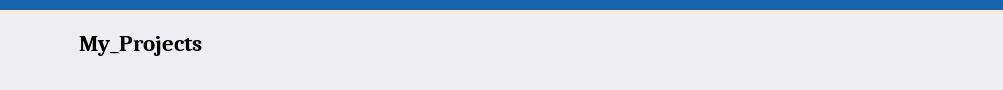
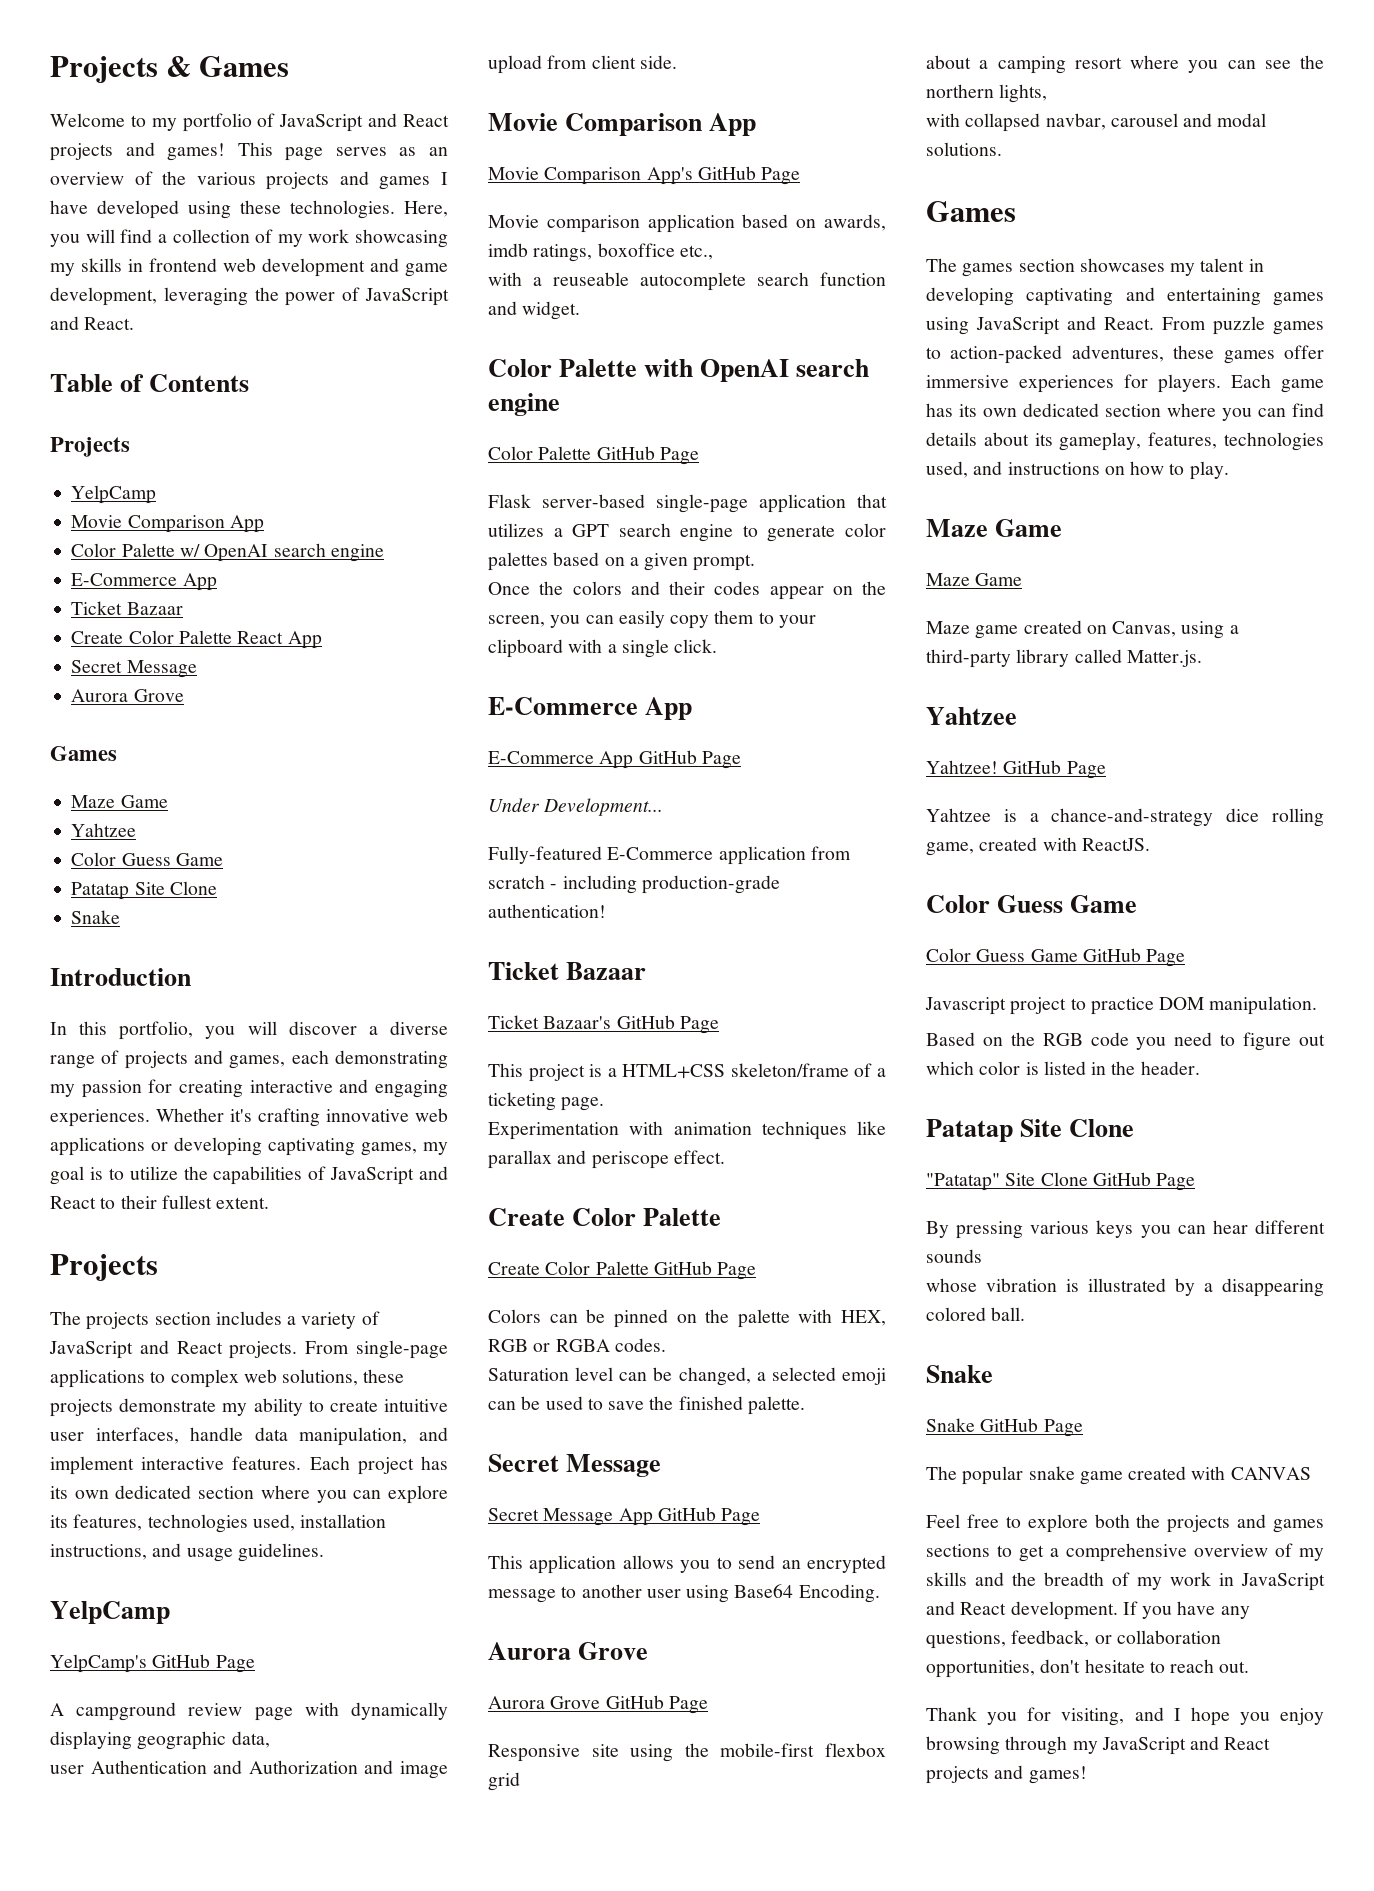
[79,36,202,56] My_Projects -> [50,56,290,83] [50,113,449,132] [50,142,448,161] [50,171,448,190] [50,200,448,219] [50,229,448,248] [50,258,448,277] [50,287,450,306] [50,316,135,330] [50,374,250,392] [50,437,130,457] [71,485,157,504] [71,515,264,533] [71,543,384,562] [71,573,217,591] [71,601,183,615] [71,630,322,649] [71,660,197,678] [71,689,184,702] [50,746,117,761] [71,795,168,808] [71,823,137,837] [71,852,223,866] [71,881,217,900] [71,910,121,924] [50,968,191,986] [50,1021,448,1040] [50,1050,448,1069] [50,1079,448,1098] [50,1108,448,1127] [50,1137,448,1156] [50,1166,448,1185] [50,1195,270,1209] [50,1254,158,1281] [50,1311,380,1330] [49,1340,449,1359] [50,1369,405,1388] [50,1398,448,1417] [50,1427,448,1446] [50,1456,448,1475] [50,1485,449,1504] [50,1514,387,1533] [50,1543,324,1562] [50,1601,170,1624] [50,1654,255,1673] [50,1702,448,1721] [50,1731,270,1750] [50,1760,448,1779] [488,55,677,74] [488,113,757,136] [488,166,801,185] [488,214,886,233] [488,243,713,262] [488,272,886,291] [488,301,581,320] [488,359,870,382] [488,393,560,416] [488,446,699,465] [488,494,887,513] [488,523,886,542] [488,552,756,571] [488,581,886,600] [488,610,816,629] [488,639,718,658] [488,697,693,720] [488,750,741,769] [488,798,664,816] [488,846,851,865] [488,875,780,894] [488,904,606,918] [488,962,647,980] [488,1015,719,1034] [488,1063,886,1082] [488,1092,605,1111] [488,1121,886,1140] [488,1150,725,1169] [488,1208,722,1226] [488,1261,757,1280] [488,1309,886,1328] [488,1338,666,1352] [488,1367,886,1386] [488,1396,805,1415] [488,1454,662,1477] [488,1507,761,1526] [488,1555,886,1574] [488,1584,880,1603] [488,1642,649,1660] [488,1695,708,1714] [488,1743,886,1762] [488,1772,520,1791] [926,55,1324,74] [926,84,1048,103] [926,113,1267,132] [926,142,1002,156] [926,201,1016,222] [926,258,1264,277] [926,287,1324,306] [926,316,1324,335] [926,345,1324,364] [926,374,1324,393] [926,403,1324,421] [926,432,1324,451] [926,461,1229,480] [926,519,1063,537] [926,573,1023,586] [926,620,1239,639] [926,649,1202,668] [926,707,1017,725] [926,760,1106,779] [926,808,1324,827] [926,837,1150,856] [926,895,1138,913] [926,948,1186,967] [925,996,1318,1015] [926,1032,1325,1051] [926,1061,1200,1075] [926,1119,1135,1142] [926,1172,1196,1191] [926,1220,1325,1239] [926,1249,982,1263] [926,1278,1324,1297] [926,1307,1026,1321] [926,1365,993,1383] [926,1418,1083,1437] [926,1466,1311,1485] [926,1514,1324,1533] [926,1543,1324,1562] [926,1572,1325,1591] [926,1601,1250,1620] [926,1630,1221,1649] [926,1659,1250,1678] [926,1707,1324,1726] [926,1736,1271,1755] [926,1765,1087,1784] Projects & Games // Welcome to my portfolio of JavaScript and React projects and games! This page serves as an overview of the various projects and games I have developed using these technologies. Here, you will find a collection of my work showcasing my skills in frontend web development and game development, leveraging the power of JavaScript and React. // Table of Contents // Projects // YelpCamp // Movie Comparison App // Color Palette w/ OpenAI search engine // E-Commerce App // Ticket Bazaar // Create Color Palette React App // Secret Message // Aurora Grove // Games // Maze Game // Yahtzee // Color Guess Game // Patatap Site Clone // Snake // Introduction // In this portfolio, you will discover a diverse range of projects and games, each demonstrating my passion for creating interactive and engaging experiences. Whether it's crafting innovative web applications or developing captivating games, my goal is to utilize the capabilities of JavaScript and React to their fullest extent. // Projects // The projects section includes a variety of JavaScript and React projects. From single-page applications to complex web solutions, these projects demonstrate my ability to create intuitive user interfaces, handle data manipulation, and implement interactive features. Each project has its own dedicated section where you can explore its features, technologies used, installation instructions, and usage guidelines. // YelpCamp // YelpCamp's GitHub Page // A campground review page with dynamically displaying geographic data, // user Authentication and Authorization and image upload from client side. // Movie Comparison App // Movie Comparison App's GitHub Page // Movie comparison application based on awards, imdb ratings, boxoffice etc., // with a reuseable autocomplete search function and widget. // Color Palette with OpenAI search engine // Color Palette GitHub Page // Flask server-based single-page application that utilizes a GPT search engine to generate color palettes based on a given prompt. // Once the colors and their codes appear on the screen, you can easily copy them to your clipboard with a single click. // E-Commerce App // E-Commerce App GitHub Page // Under Development... // Fully-featured E-Commerce application from scratch - including production-grade authentication! // Ticket Bazaar // Ticket Bazaar's GitHub Page // This project is a HTML+CSS skeleton/frame of a ticketing page. // Experimentation with animation techniques like parallax and periscope effect. // Create Color Palette // Create Color Palette GitHub Page // Colors can be pinned on the palette with HEX, RGB or RGBA codes. // Saturation level can be changed, a selected emoji can be used to save the finished palette. // Secret Message // Secret Message App GitHub Page // This application allows you to send an encrypted message to another user using Base64 Encoding. // Aurora Grove // Aurora Grove GitHub Page // Responsive site using the mobile-first flexbox grid // about a camping resort where you can see the northern lights, // with collapsed navbar, carousel and modal solutions. // Games // The games section showcases my talent in developing captivating and entertaining games using JavaScript and React. From puzzle games to action-packed adventures, these games offer immersive experiences for players. Each game has its own dedicated section where you can find details about its gameplay, features, technologies used, and instructions on how to play. // Maze Game // Maze Game // Maze game created on Canvas, using a third-party library called Matter.js. // Yahtzee // Yahtzee! GitHub Page // Yahtzee is a chance-and-strategy dice rolling game, created with ReactJS. // Color Guess Game // Color Guess Game GitHub Page // Javascript project to practice DOM manipulation. // Based on the RGB code you need to figure out which color is listed in the header. // Patatap Site Clone // "Patatap" Site Clone GitHub Page // By pressing various keys you can hear different sounds // whose vibration is illustrated by a disappearing colored ball. // Snake // Snake GitHub Page // The popular snake game created with CANVAS // Feel free to explore both the projects and games sections to get a comprehensive overview of my skills and the breadth of my work in JavaScript and React development. If you have any questions, feedback, or collaboration opportunities, don't hesitate to reach out. // Thank you for visiting, and I hope you enjoy browsing through my JavaScript and React projects and games!

